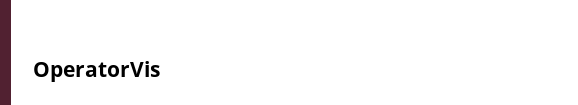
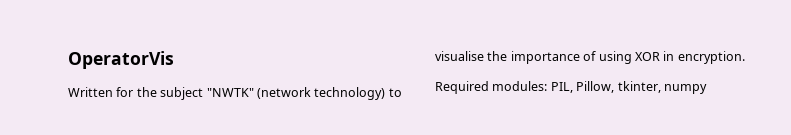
(160, 71) none -> [68,87,402,100] [435,51,745,64] [435,81,707,94] // Written for the subject "NWTK" (network technology) to visualise the importance of using XOR in encryption. // Required modules: PIL, Pillow, tkinter, numpy

